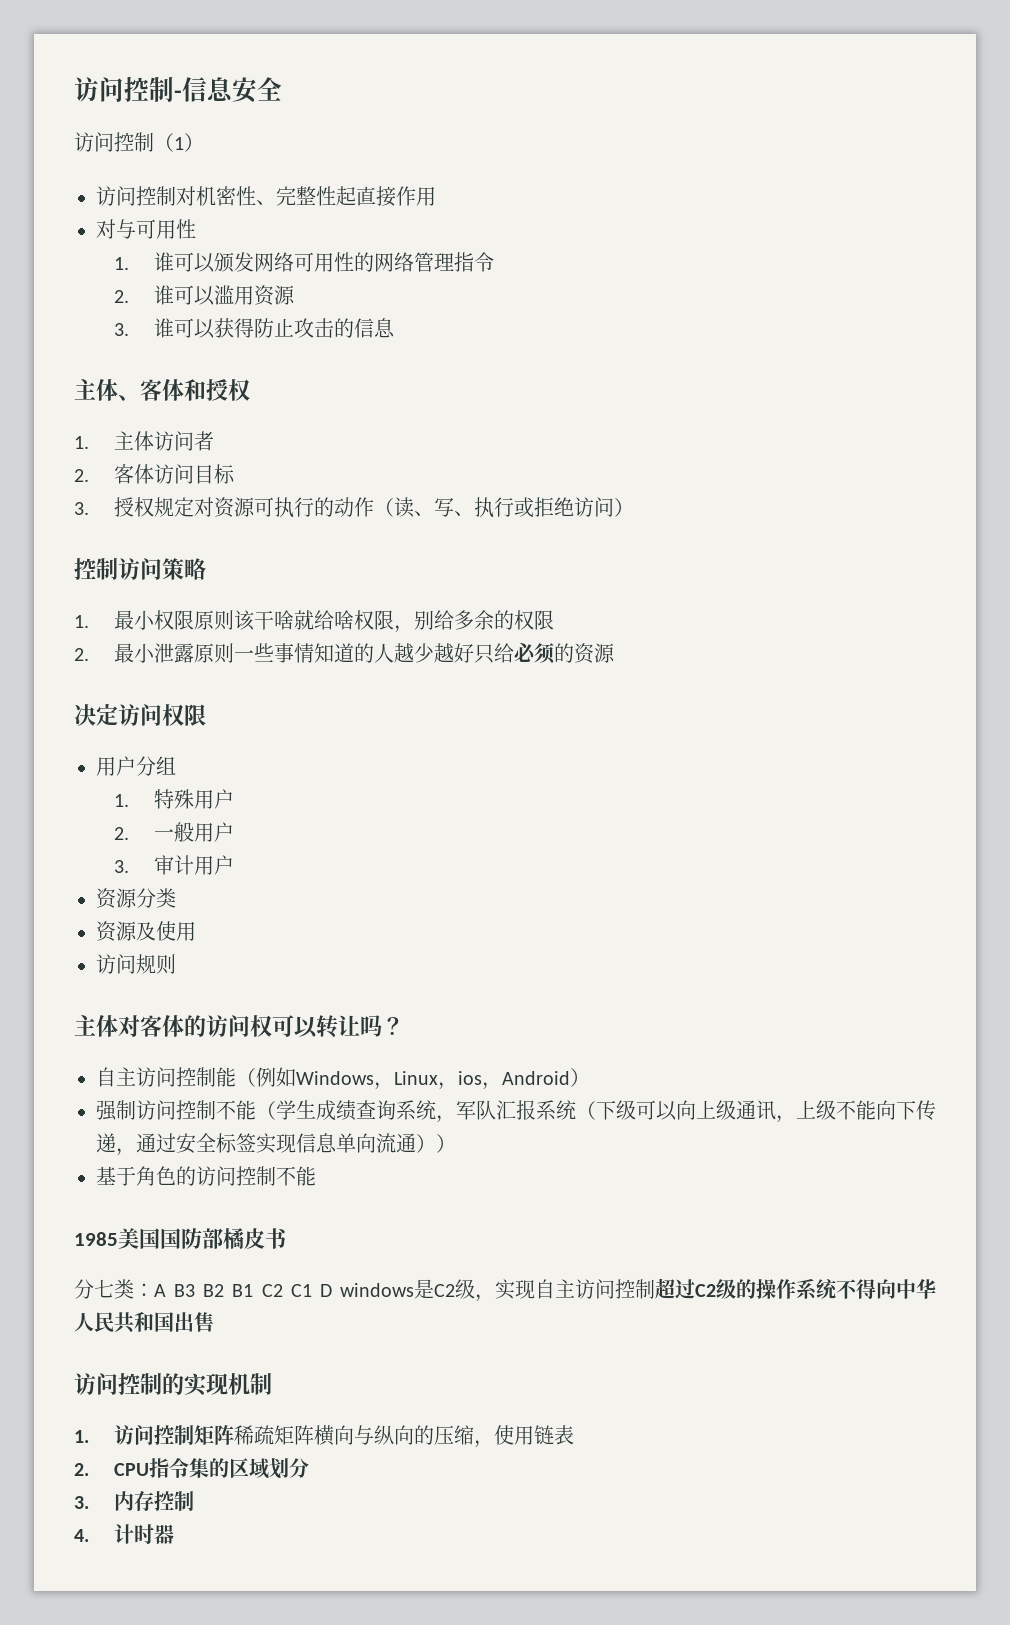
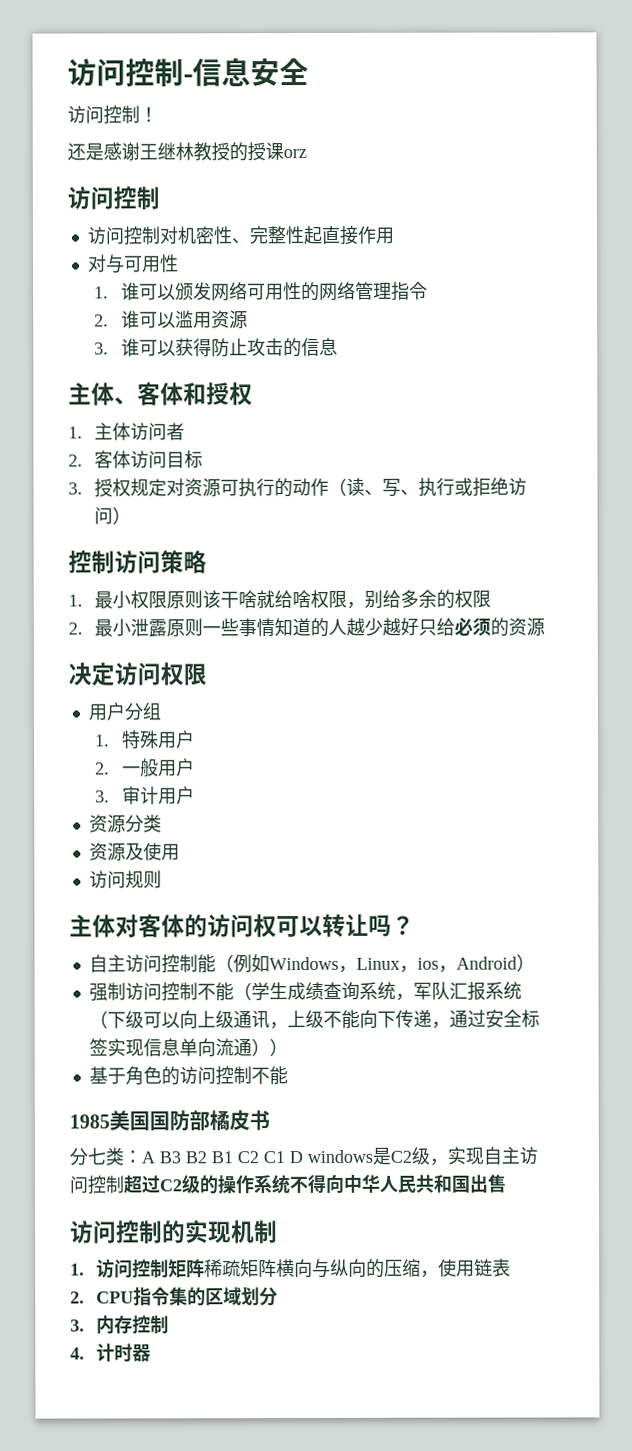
[154,133,204,152] （1） -> [139,107,158,123] [67,142,307,162] [67,186,160,210] ！ // 还是感谢王继林教授的授课orz // 访问控制

